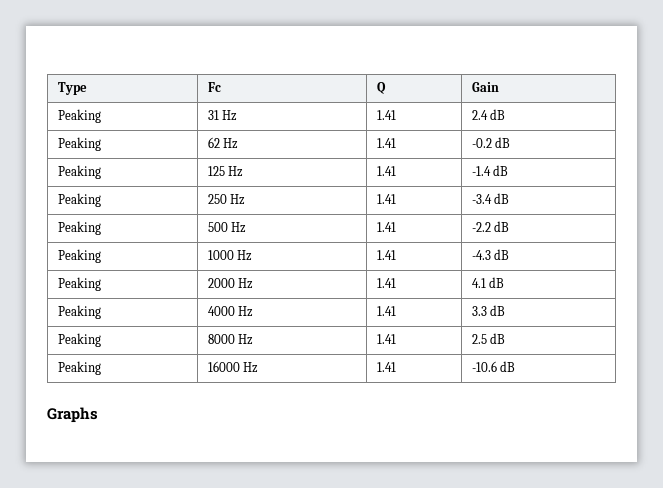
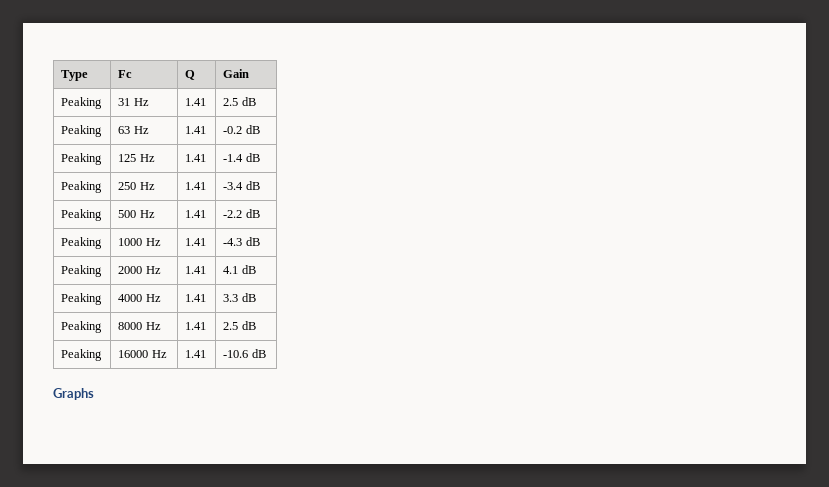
[471,109,506,120] [57,137,101,151] [207,137,220,148] 2.4 dB // Peaking | 62 -> [223,97,256,106] [61,125,103,137] [118,126,131,134] 2.5 dB // Peaking | 63

